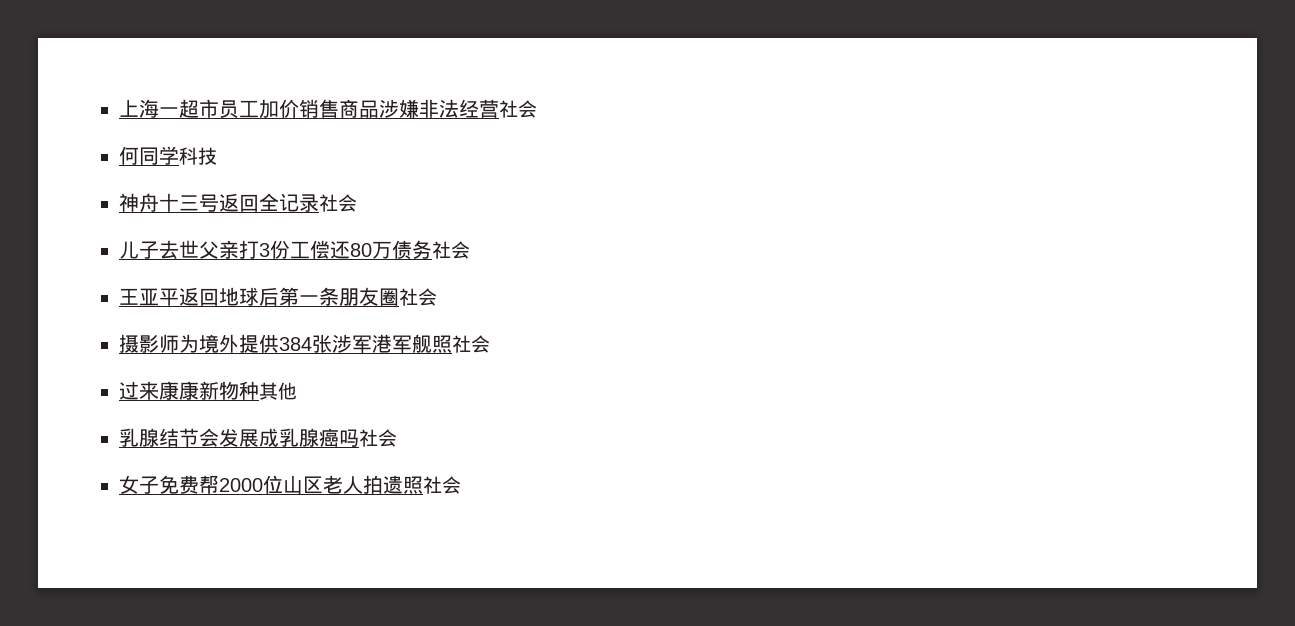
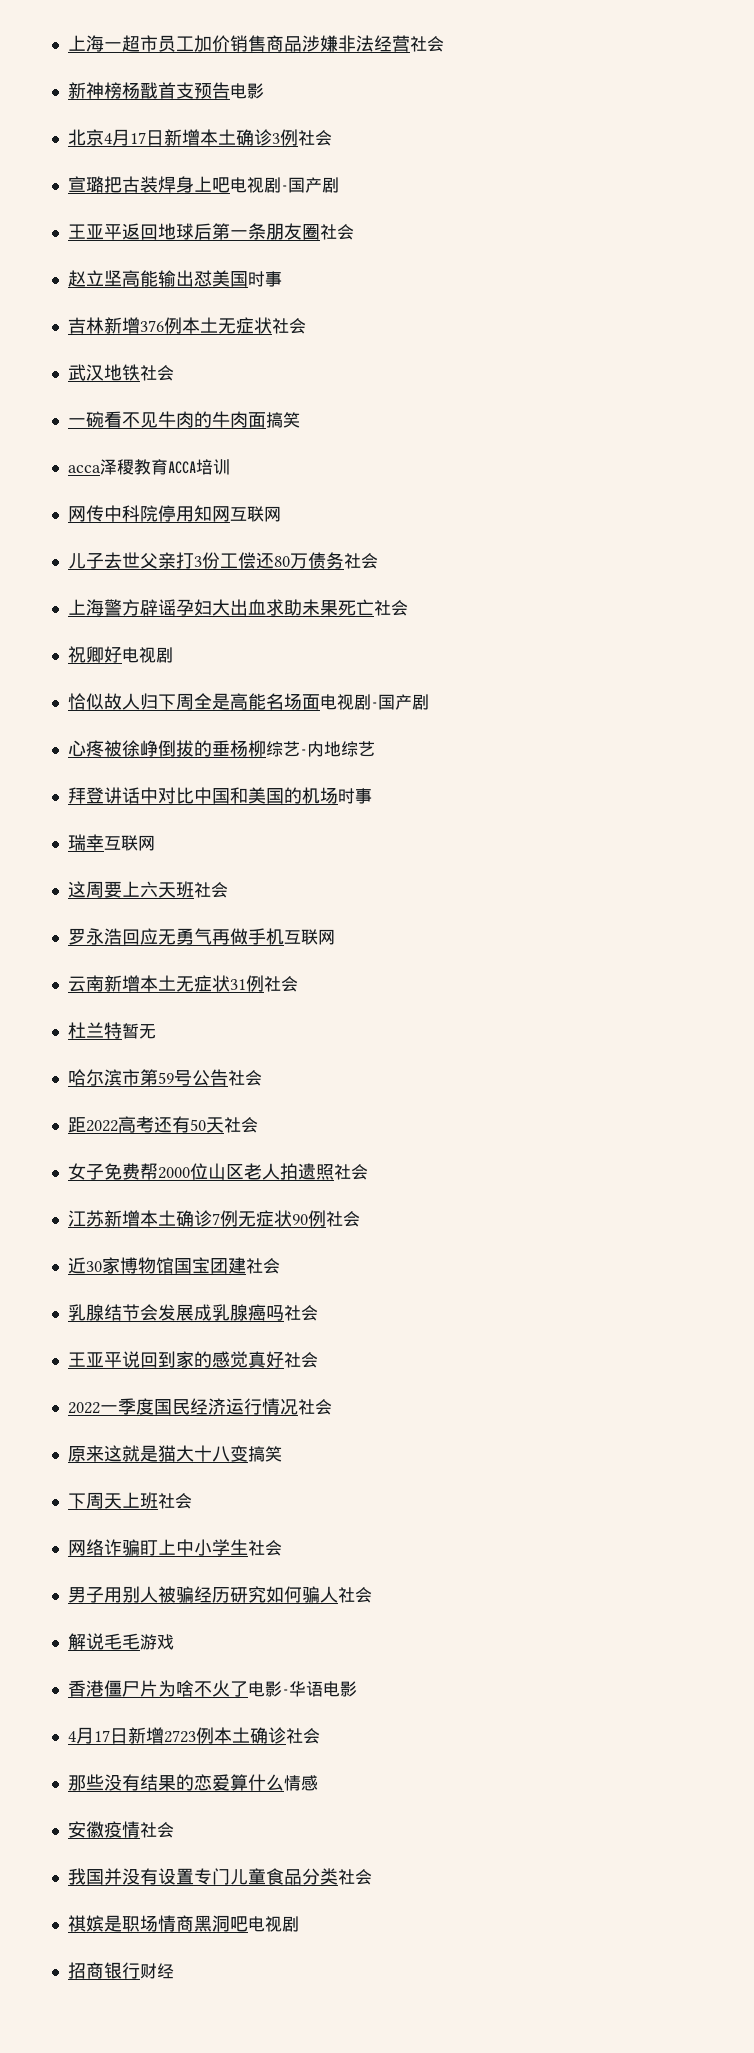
[119,146,217,165] [119,193,357,213] 何同学科技 // 神舟十三号返回全记录社会 -> [67,82,264,99] [67,129,332,146] [67,176,339,193] [67,223,354,240] [67,270,282,287] [67,317,306,334] [67,364,174,381] [67,411,300,428] [67,459,230,475] [67,505,281,522] 新神榜杨戬首支预告电影 // 北京4月17日新增本土确诊3例社会 // 宣璐把古装焊身上吧电视剧-国产剧 // 王亚平返回地球后第一条朋友圈社会 // 赵立坚高能输出怼美国时事 // 吉林新增376例本土无症状社会 // 武汉地铁社会 // 一碗看不见牛肉的牛肉面搞笑 // acca泽稷教育ACCA培训 // 网传中科院停用知网互联网
[119,287,437,306] [119,334,490,353] [119,381,297,400] [119,428,359,447] 王亚平返回地球后第一条朋友圈社会 // 摄影师为境外提供384张涉军港军舰照社会 // 过来康康新物种其他 // 乳腺结节会发展成乳腺癌吗 -> [67,599,408,616] [67,646,173,663] [67,693,429,710] [67,740,375,757] [67,787,372,804] [67,834,155,851] [67,881,228,898] [67,928,335,945] [67,975,298,992] [67,1022,156,1039] [67,1069,262,1086] [67,1116,224,1133] 上海警方辟谣孕妇大出血求助未果死亡社会 // 祝卿好电视剧 // 恰似故人归下周全是高能名场面电视剧-国产剧 // 心疼被徐峥倒拔的垂杨柳综艺-内地综艺 // 拜登讲话中对比中国和美国的机场时事 // 瑞幸互联网 // 这周要上六天班社会 // 罗永浩回应无勇气再做手机互联网 // 云南新增本土无症状31例社会 // 杜兰特暂无 // 哈尔滨市第59号公告社会 // 距2022高考还有50天
(461, 485) none -> [67,1210,360,1227] [67,1257,280,1274] [67,1304,318,1321] [67,1351,318,1368] [67,1398,332,1415] [67,1445,282,1462] [67,1492,192,1509] [67,1539,282,1556] [67,1586,372,1603] [67,1633,174,1650] [67,1680,357,1697] [67,1727,320,1744] [67,1774,318,1791] [67,1821,174,1838] [67,1868,372,1885] [67,1915,299,1932] [67,1962,174,1979] // 江苏新增本土确诊7例无症状90例社会 // 近30家博物馆国宝团建社会 // 乳腺结节会发展成乳腺癌吗社会 // 王亚平说回到家的感觉真好社会 // 2022一季度国民经济运行情况社会 // 原来这就是猫大十八变搞笑 // 下周天上班社会 // 网络诈骗盯上中小学生社会 // 男子用别人被骗经历研究如何骗人社会 // 解说毛毛游戏 // 香港僵尸片为啥不火了电影-华语电影 // 4月17日新增2723例本土确诊社会 // 那些没有结果的恋爱算什么情感 // 安徽疫情社会 // 我国并没有设置专门儿童食品分类社会 // 祺嫔是职场情商黑洞吧电视剧 // 招商银行财经

